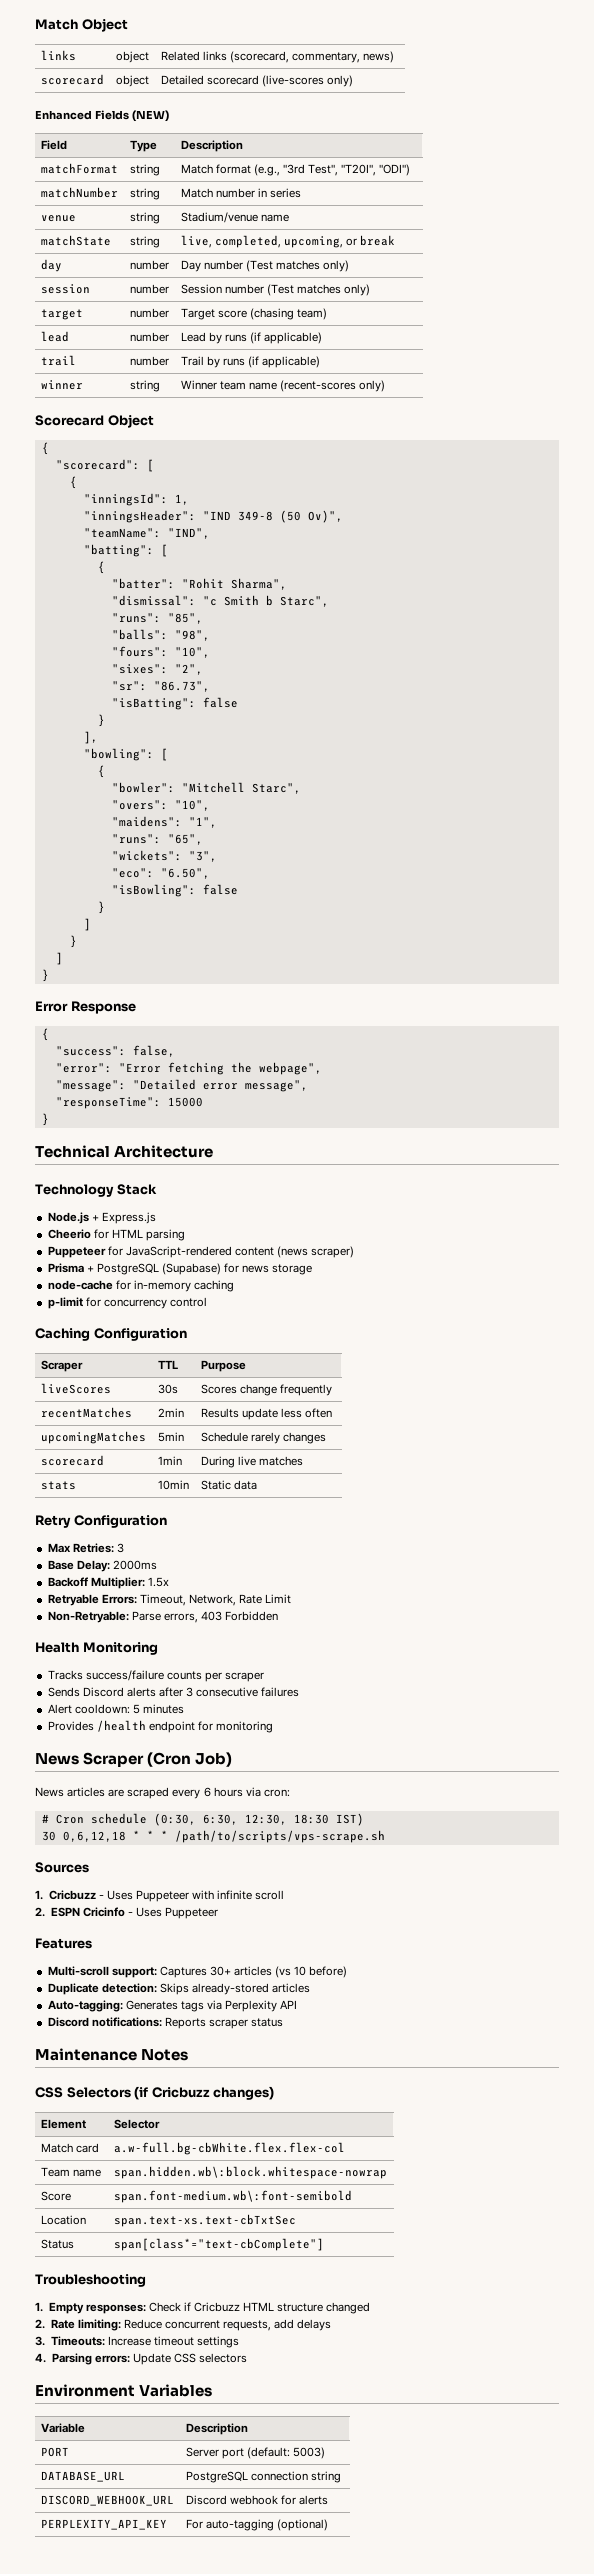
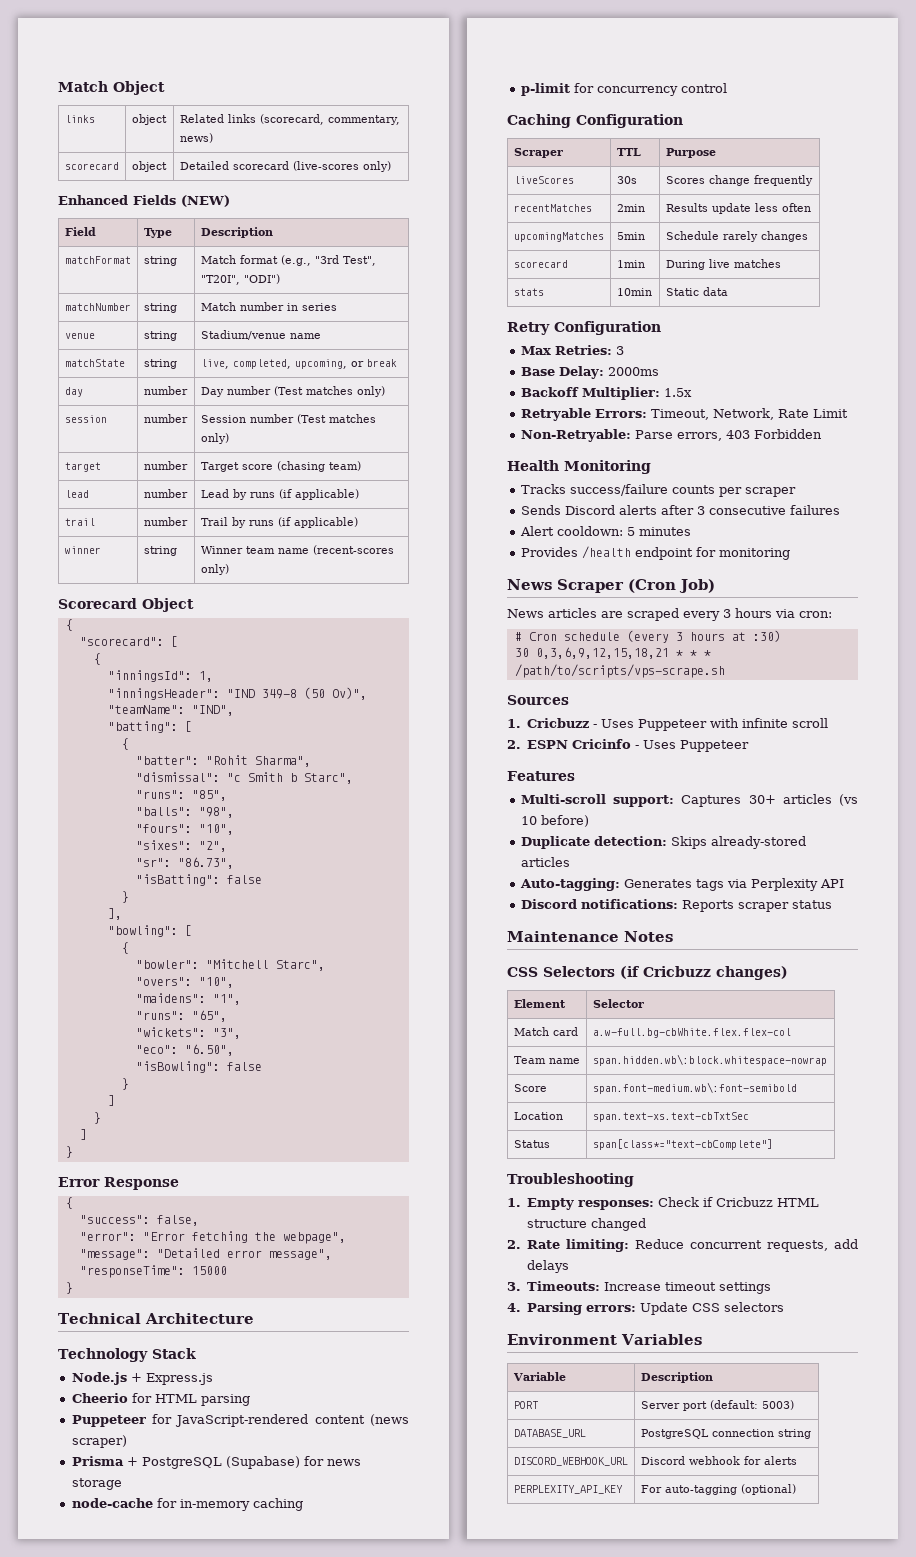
[203,1787,211,1797] 6 -> [723,609,731,618] 3
[153,1813,364,1826] (0:30, 6:30, 12:30, 18:30 IST) -> [626,630,781,643] (every 3 hours at :30)
[62,1831,126,1842] 0,6,12,18 -> [535,647,669,659] 0,3,6,9,12,15,18,21

